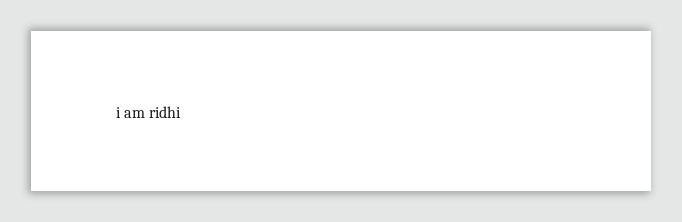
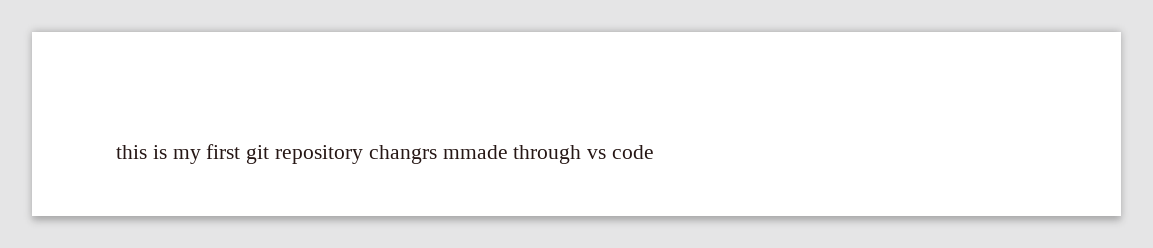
[116,106,182,118] i am ridhi -> [116,144,655,164] this is my first git repository changrs mmade through vs code

